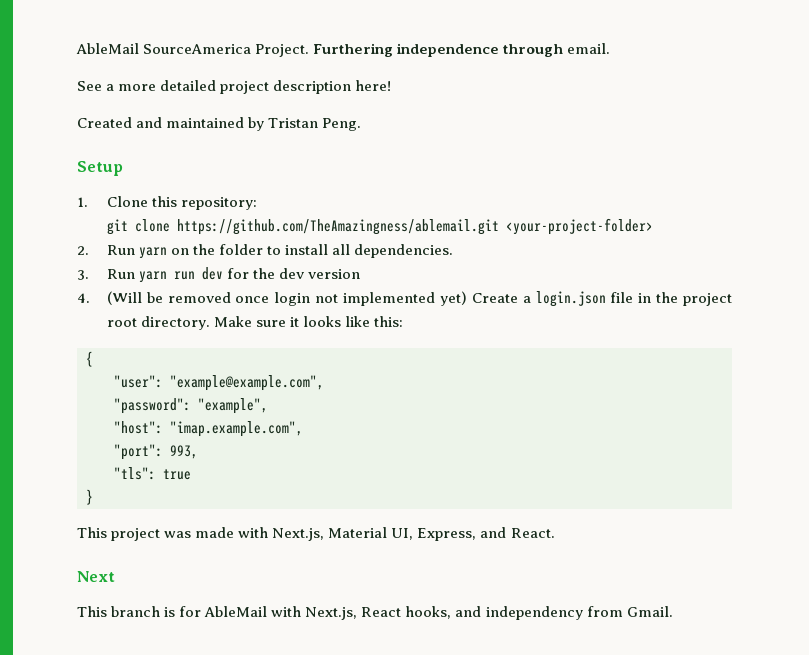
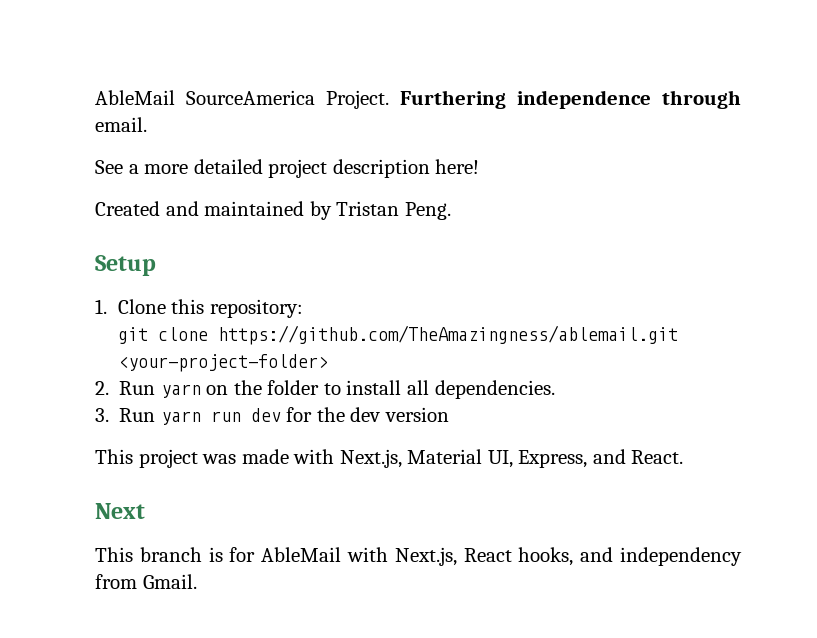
[77,291,733,307] [106,316,404,330] [86,351,93,367] [114,375,324,391] [114,398,268,414] [114,421,303,437] [114,444,198,460] [114,467,191,480] [86,489,93,505] // 4. (Will be removed once login not implemented yet) Create a login.json file in the project root directory. Make sure it looks like this: // { // "user": "example@example.com", // "password": "example", // "host": "imap.example.com", // "port": 993, // "tls": true // } -> (449, 414) none

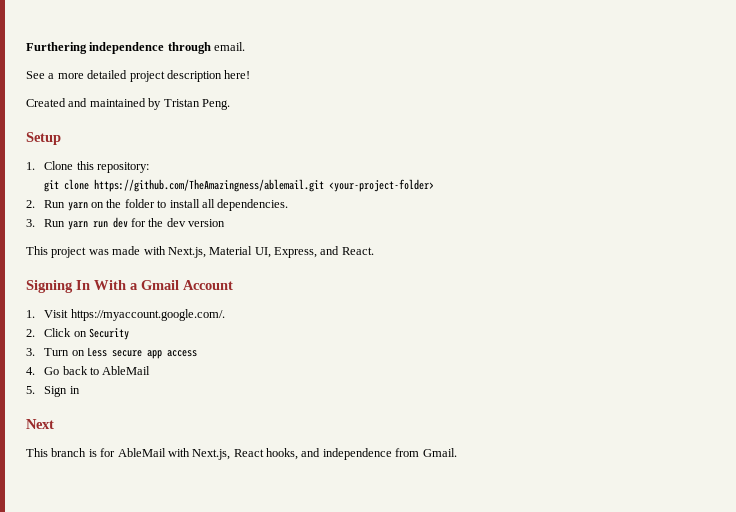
[95,90,389,109] AbleMail SourceAmerica Project. -> (26, 48) none
(684, 457) none -> [26,280,233,293] [26,309,225,321] [26,328,130,340] [26,347,198,359] [26,366,151,375] [26,386,80,397] // Signing In With a Gmail Account // 1. Visit https://myaccount.google.com/. // 2. Click on Security // 3. Turn on Less secure app access // 4. Go back to AbleMail // 5. Sign in
[620,547,742,566] independency -> [322,448,392,460] independence

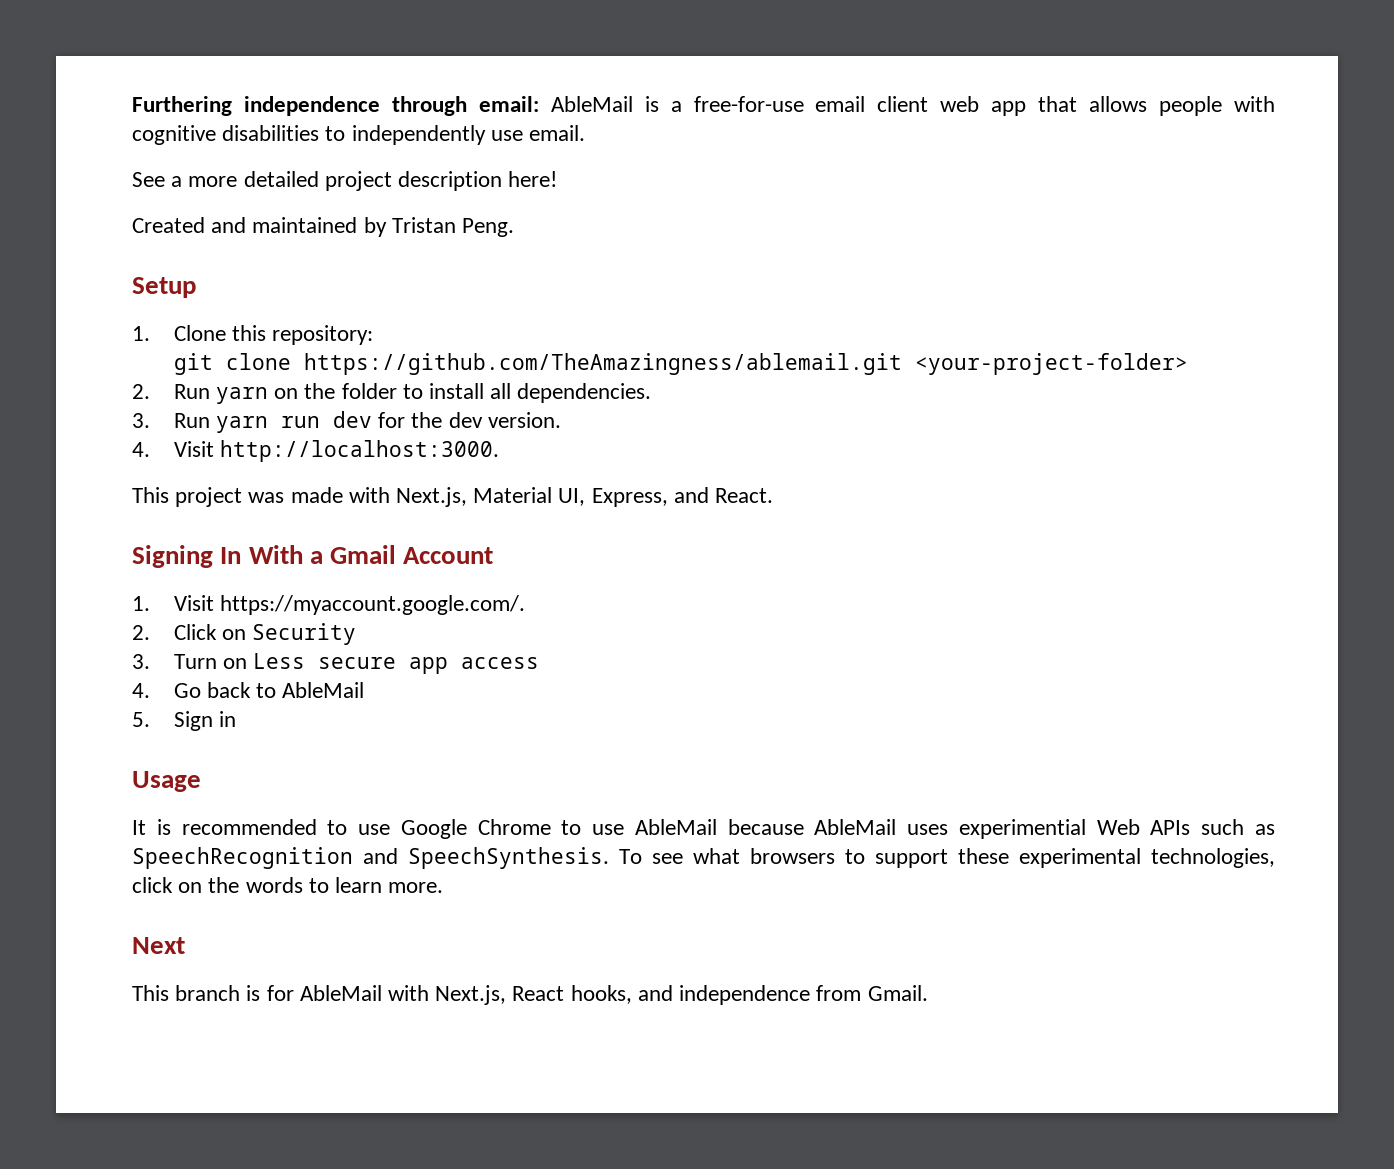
(211, 48) none -> [478,96,1275,116] [132,125,523,145] email: AbleMail is a free-for-use email client web app that allows people with cognitive disabilities to independently use
[188,219,226,227] version -> [487,412,561,428] [132,440,499,462] version. // 4. Visit http://localhost:3000.
(80, 390) none -> [132,771,201,792] [132,819,1275,839] [132,847,1275,869] [132,877,444,893] // Usage // It is recommended to use Google Chrome to use AbleMail because AbleMail uses experimential Web APIs such as SpeechRecognition and SpeechSynthesis. To see what browsers to support these experimental technologies, click on the words to learn more.

